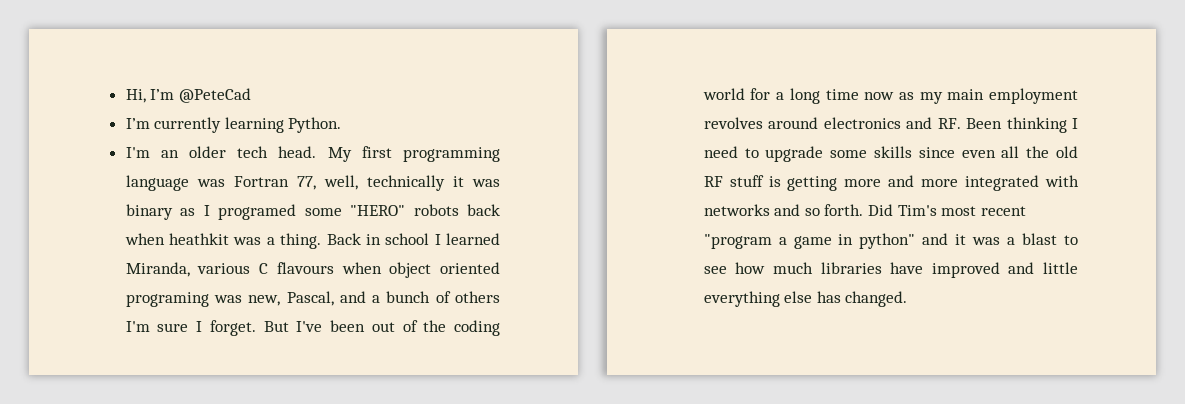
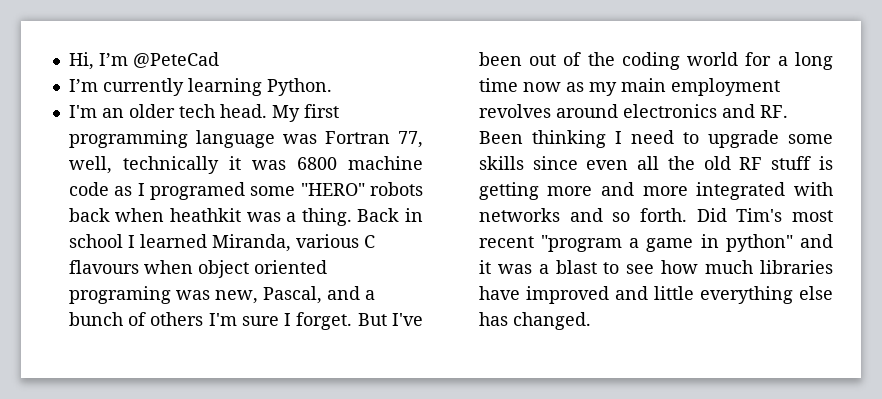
[125,204,173,220] binary -> [296,156,423,170] [68,182,109,196] 6800 machine code

